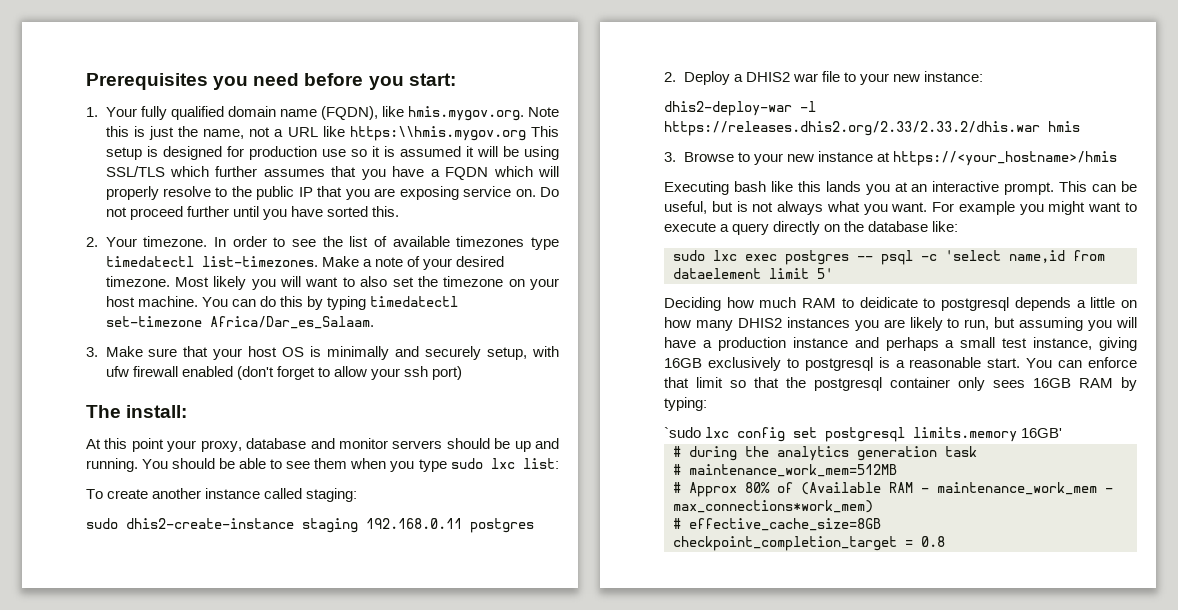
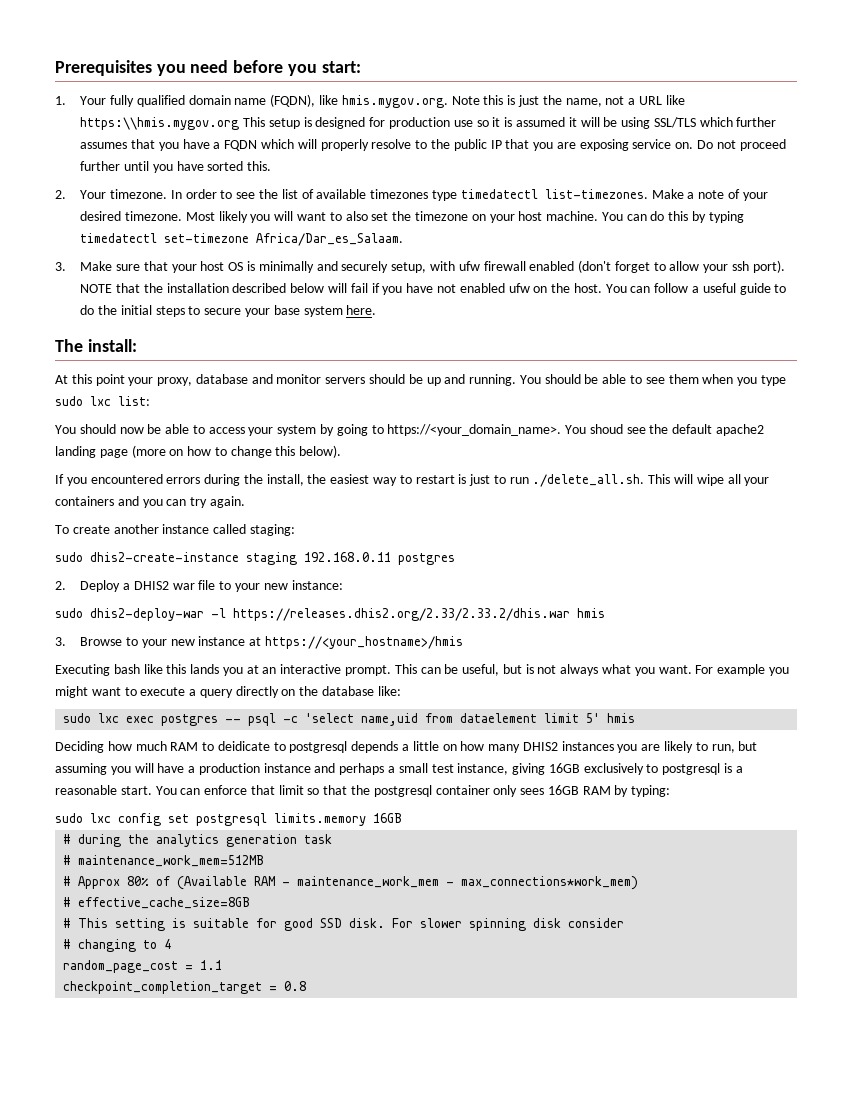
[431,366,462,380] port) -> [752,260,785,273] [80,283,787,295] [80,305,377,317] port). NOTE that the installation described below will fail if you have not enabled ufw on the host. You can follow a useful guide to do the initial steps to secure your base system here.
(559, 463) none -> [55,424,765,436] [55,445,342,458] [55,474,770,487] [55,496,245,508] // You should now be able to access your system by going to https://<your_domain_name>. You shoud see the default apache2 landing page (more on how to change this below). // If you encountered errors during the install, the easiest way to restart is just to run ./delete_all.sh. This will wipe all your containers and you can try again.
(983, 76) none -> [55,608,83,618] sudo
[1009,250,1065,263] name,id -> [361,713,419,726] name,uid
(833, 273) none -> [607,713,636,723] hmis
[664,427,701,438] `sudo -> [55,813,83,823] sudo
[1021,428,1063,438] 16GB' -> [373,813,402,823] 16GB
(881, 524) none -> [63,918,625,931] [63,939,172,952] [63,960,223,973] // # This setting is suitable for good SSD disk. For slower spinning disk consider // # changing to 4 // random_page_cost = 1.1

